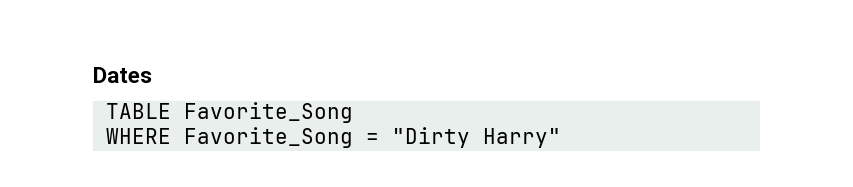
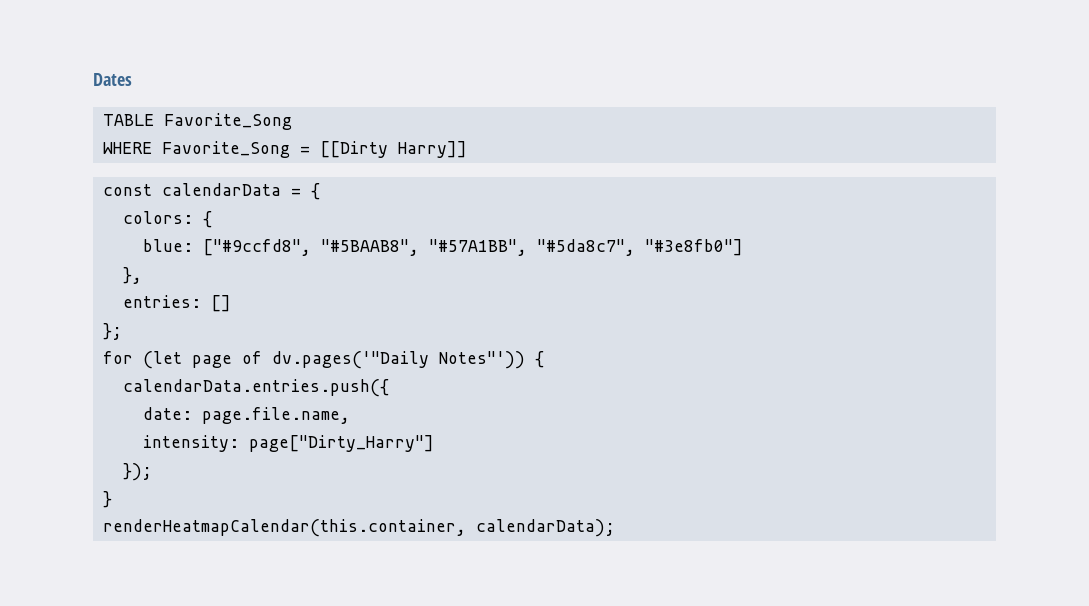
[391,127,561,148] "Dirty Harry" -> [320,141,468,158] [103,183,321,200] [123,211,213,228] [143,239,744,256] [123,267,143,284] [123,295,232,312] [103,323,123,340] [103,351,545,369] [123,379,390,397] [143,407,351,424] [143,435,435,452] [123,463,153,481] [103,491,113,508] [103,519,616,537] [[Dirty Harry]] // const calendarData = { // colors: { // blue: ["#9ccfd8", "#5BAAB8", "#57A1BB", "#5da8c7", "#3e8fb0"] // }, // entries: [] // }; // for (let page of dv.pages('"Daily Notes"')) { // calendarData.entries.push({ // date: page.file.name, // intensity: page["Dirty_Harry"] // }); // } // renderHeatmapCalendar(this.container, calendarData);

